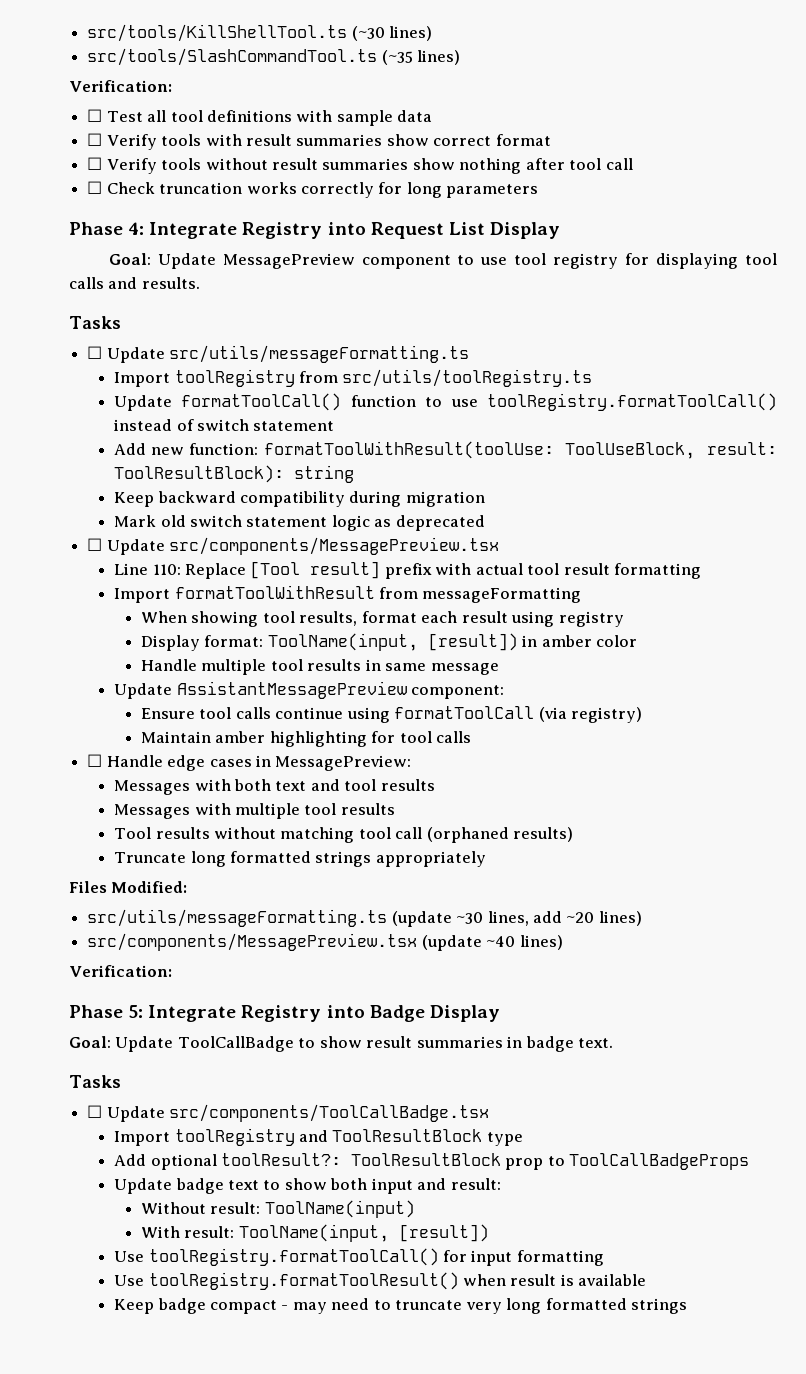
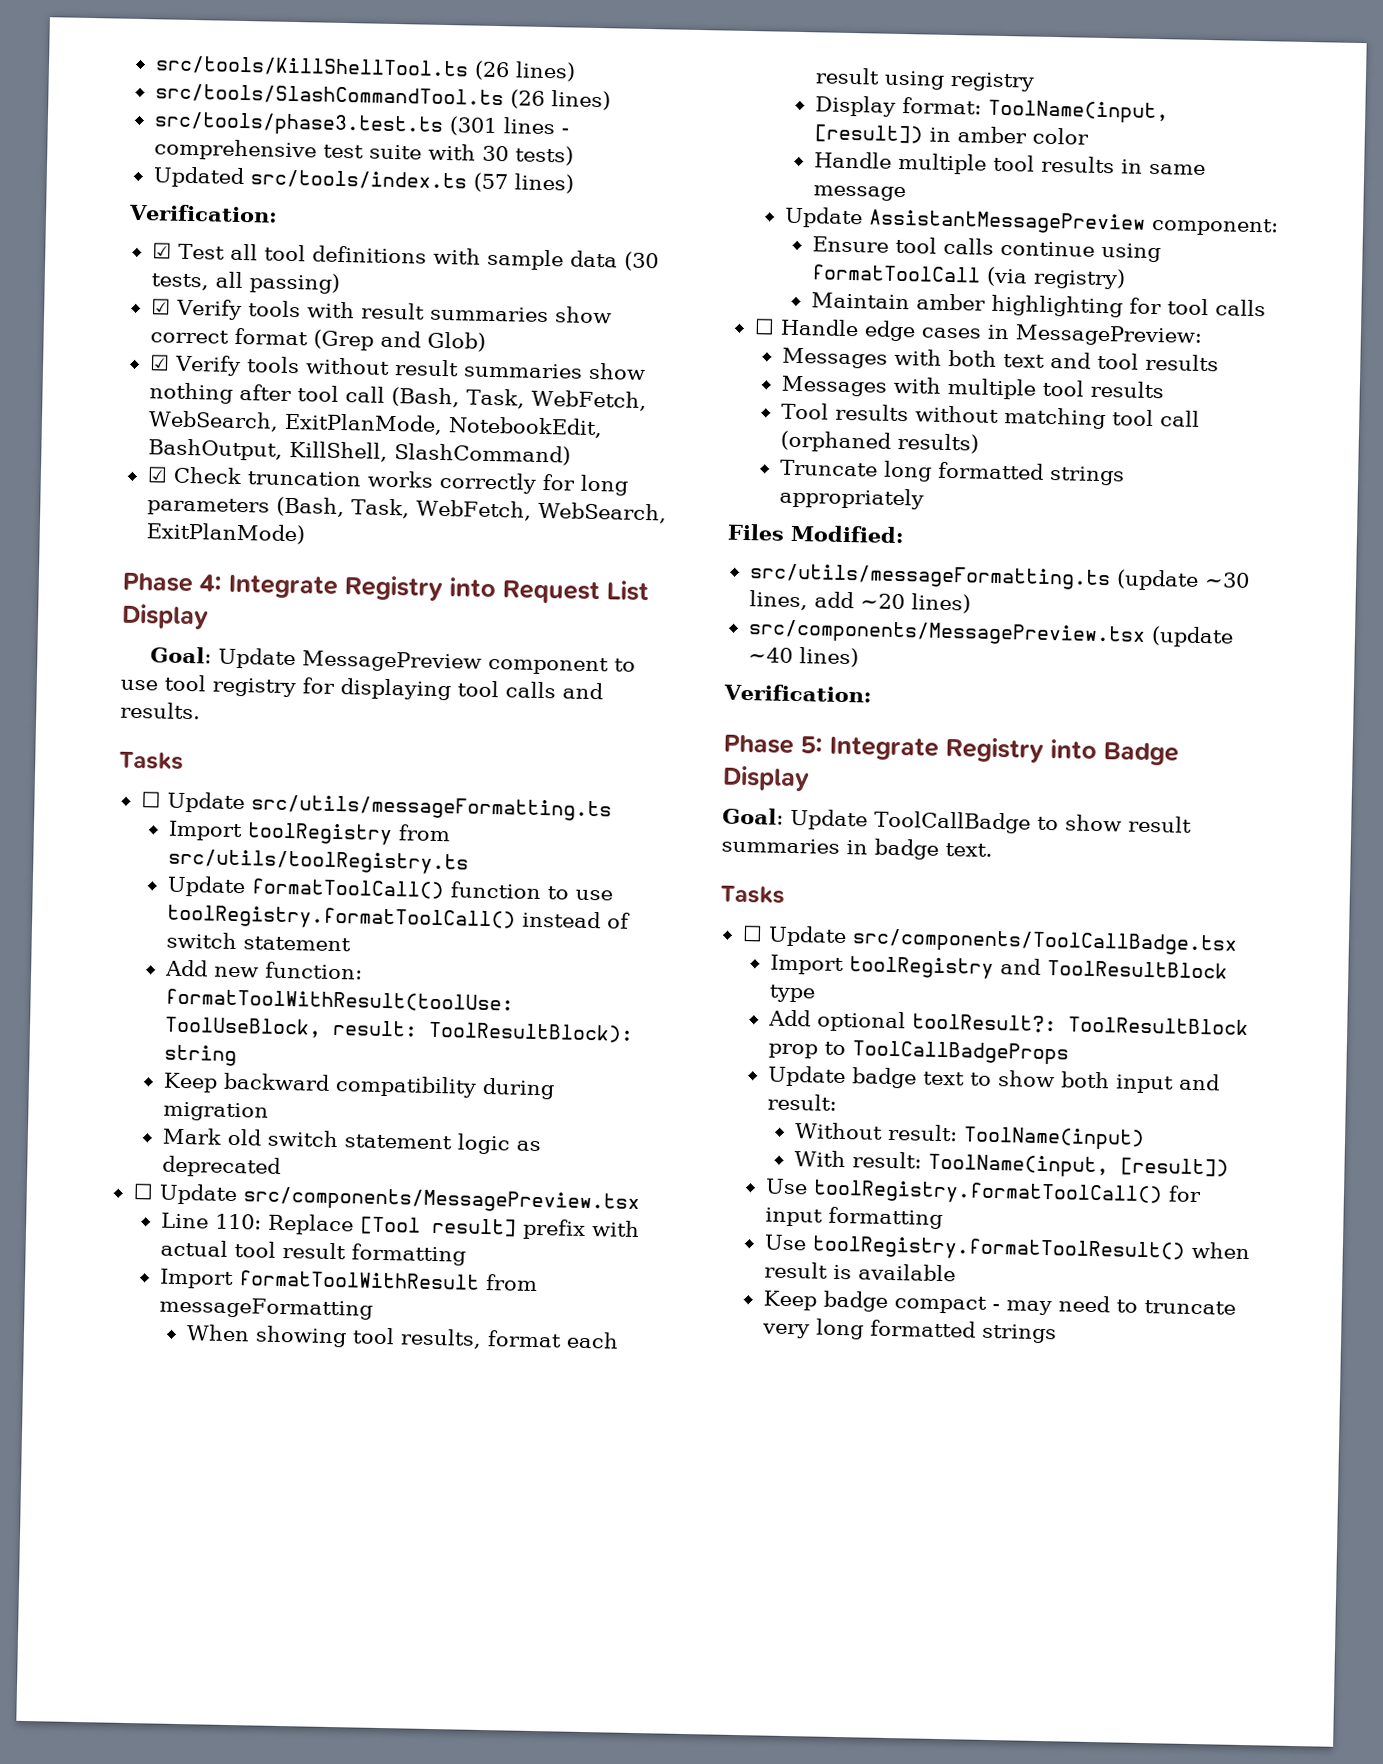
[351,26,385,41] (~30 -> [473,60,510,81] (26
[381,50,461,65] [69,80,172,92] [87,109,103,122] (~35 lines) // Verification: // ☐ -> [509,89,611,111] [153,111,569,137] [153,138,574,166] [152,166,574,194] [128,203,278,223] [151,242,172,259] (26 lines) // src/tools/phase3.test.ts (301 lines - comprehensive test suite with 30 tests) // Updated src/tools/index.ts (57 lines) // Verification: // ☑
[87,133,103,146] // ☐ -> [623,251,659,272] [150,271,340,294] [150,298,171,315] (30 tests, all passing) // ☑
[87,157,103,170] // ☐ -> [312,329,486,352] [148,354,170,371] (Grep and Glob) // ☑
[87,181,103,194] // ☐ -> [390,386,647,412] [147,410,603,439] [147,438,571,466] [146,466,168,483] (Bash, Task, WebFetch, WebSearch, ExitPlanMode, NotebookEdit, BashOutput, KillShell, SlashCommand) // ☑
(539, 191) none -> [275,496,668,524] [145,522,305,545] (Bash, Task, WebFetch, WebSearch, ExitPlanMode)

